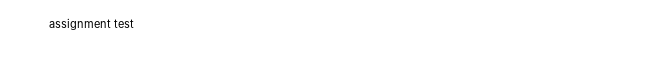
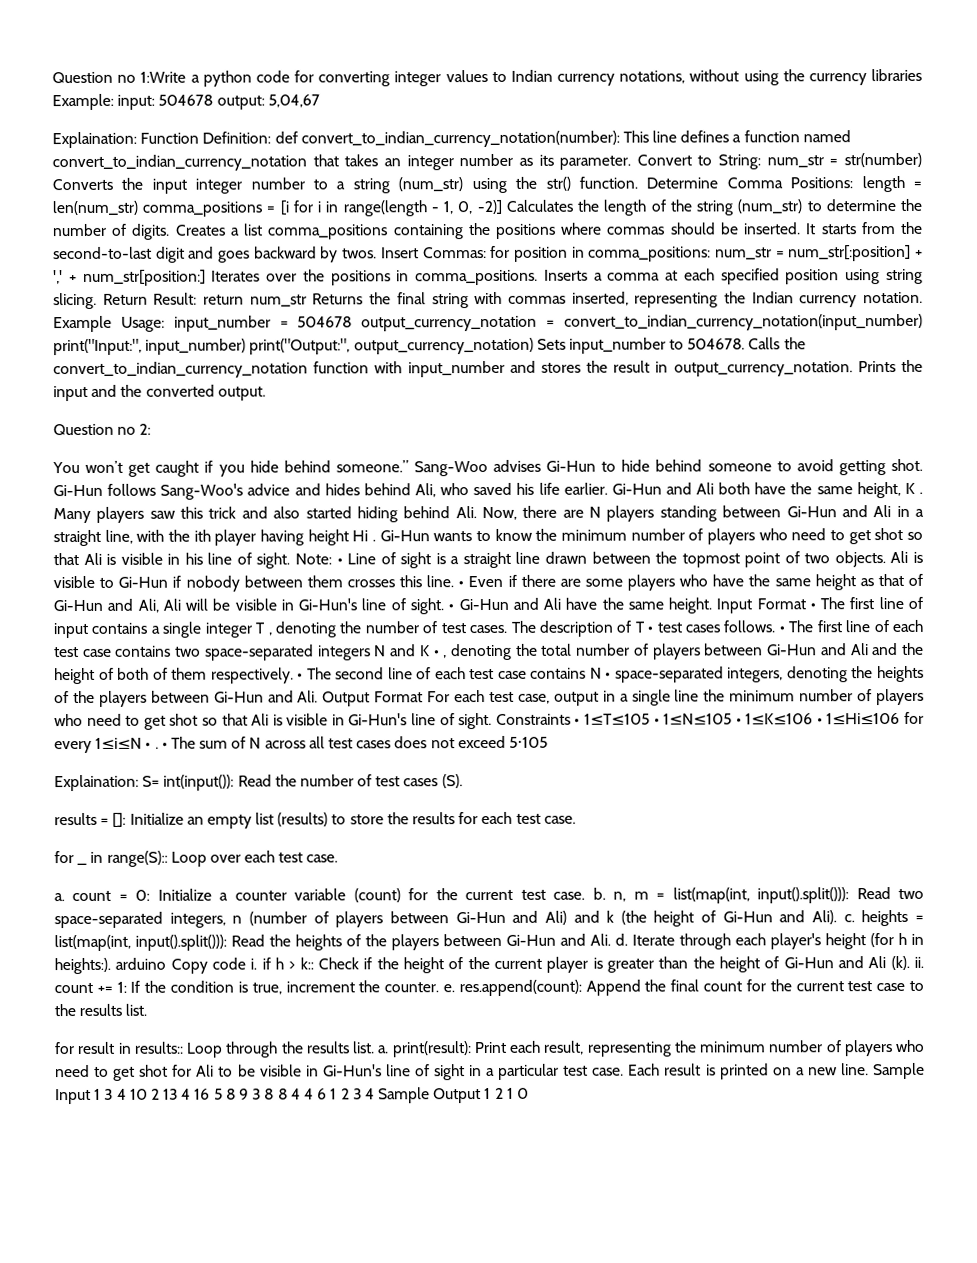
[49,18,134,30] assignment test -> [52,68,922,87] [52,93,320,111] [52,130,851,149] [52,152,922,172] [52,175,922,194] [52,198,922,217] [53,221,923,240] [53,244,923,263] [53,268,924,286] [53,291,923,310] [53,313,924,333] [53,337,806,356] [53,359,923,379] [53,384,266,402] [53,423,152,436] [52,458,924,477] [53,481,923,500] [53,505,925,524] [53,527,923,547] [53,550,923,569] [53,573,923,592] [53,596,923,615] [53,619,924,639] [54,642,925,661] [54,665,924,685] [54,688,924,707] [54,711,925,730] [54,735,548,754] [54,774,463,792] [54,811,576,829] [54,850,339,867] [54,887,925,904] [54,909,924,929] [54,932,924,952] [54,955,925,975] [54,979,925,997] [54,1003,148,1017] [55,1039,925,1058] [55,1062,925,1081] [55,1087,529,1105] Question no 1:Write a python code for converting integer values to Indian currency notations, without using the currency libraries Example: input: 504678 output: 5,04,67 // Explaination: Function Definition: def convert_to_indian_currency_notation(number): This line defines a function named convert_to_indian_currency_notation that takes an integer number as its parameter. Convert to String: num_str = str(number) Converts the input integer number to a string (num_str) using the str() function. Determine Comma Positions: length = len(num_str) comma_positions = [i for i in range(length - 1, 0, -2)] Calculates the length of the string (num_str) to determine the number of digits. Creates a list comma_positions containing the positions where commas should be inserted. It starts from the second-to-last digit and goes backward by twos. Insert Commas: for position in comma_positions: num_str = num_str[:position] + ',' + num_str[position:] Iterates over the positions in comma_positions. Inserts a comma at each specified position using string slicing. Return Result: return num_str Returns the final string with commas inserted, representing the Indian currency notation. Example Usage: input_number = 504678 output_currency_notation = convert_to_indian_currency_notation(input_number) print("Input:", input_number) print("Output:", output_currency_notation) Sets input_number to 504678. Calls the convert_to_indian_currency_notation function with input_number and stores the result in output_currency_notation. Prints the input and the converted output. // Question no 2: // You won’t get caught if you hide behind someone.” Sang-Woo advises Gi-Hun to hide behind someone to avoid getting shot. Gi-Hun follows Sang-Woo's advice and hides behind Ali, who saved his life earlier. Gi-Hun and Ali both have the same height, K . Many players saw this trick and also started hiding behind Ali. Now, there are N players standing between Gi-Hun and Ali in a straight line, with the ith player having height Hi . Gi-Hun wants to know the minimum number of players who need to get shot so that Ali is visible in his line of sight. Note: • Line of sight is a straight line drawn between the topmost point of two objects. Ali is visible to Gi-Hun if nobody between them crosses this line. • Even if there are some players who have the same height as that of Gi-Hun and Ali, Ali will be visible in Gi-Hun's line of sight. • Gi-Hun and Ali have the same height. Input Format • The first line of input contains a single integer T , denoting the number of test cases. The description of T • test cases follows. • The first line of each test case contains two space-separated integers N and K • , denoting the total number of players between Gi-Hun and Ali and the height of both of them respectively. • The second line of each test case contains N • space-separated integers, denoting the heights of the players between Gi-Hun and Ali. Output Format For each test case, output in a single line the minimum number of players who need to get shot so that Ali is visible in Gi-Hun's line of sight. Constraints • 1≤T≤105 • 1≤N≤105 • 1≤K≤106 • 1≤Hi≤106 for every 1≤i≤N • . • The sum of N across all test cases does not exceed 5⋅105 // Explaination: S= int(input()): Read the number of test cases (S). // results = []: Initialize an empty list (results) to store the results for each test case. // for _ in range(S):: Loop over each test case. // a. count = 0: Initialize a counter variable (count) for the current test case. b. n, m = list(map(int, input().split())): Read two space-separated integers, n (number of players between Gi-Hun and Ali) and k (the height of Gi-Hun and Ali). c. heights = list(map(int, input().split())): Read the heights of the players between Gi-Hun and Ali. d. Iterate through each player's height (for h in heights:). arduino Copy code i. if h > k:: Check if the height of the current player is greater than the height of Gi-Hun and Ali (k). ii. count += 1: If the condition is true, increment the counter. e. res.append(count): Append the final count for the current test case to the results list. // for result in results:: Loop through the results list. a. print(result): Print each result, representing the minimum number of players who need to get shot for Ali to be visible in Gi-Hun's line of sight in a particular test case. Each result is printed on a new line. Sample Input 1 3 4 10 2 13 4 16 5 8 9 3 8 8 4 4 6 1 2 3 4 Sample Output 1 2 1 0

